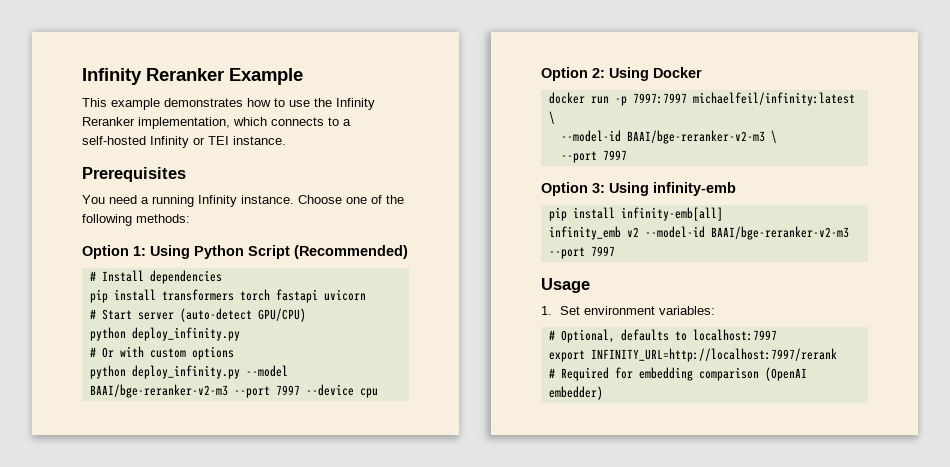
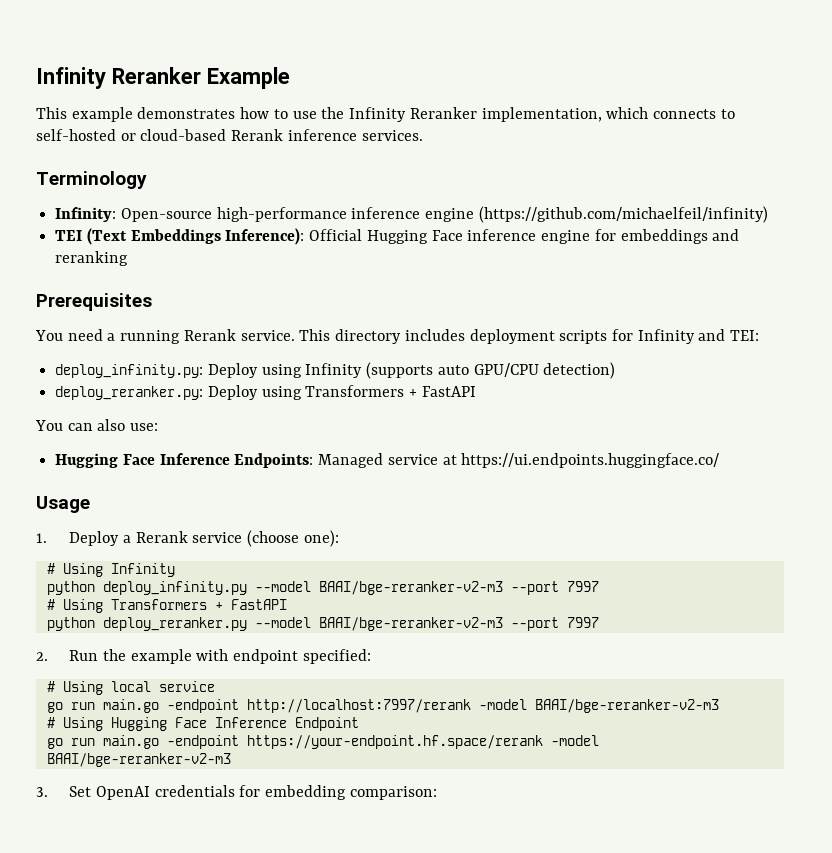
[343,119,351,126] [82,136,286,148] a self-hosted Infinity or TEI instance. -> [36,129,423,141] [36,171,147,189] [55,206,768,223] [55,228,740,245] [55,251,129,266] self-hosted or cloud-based Rerank inference services. // Terminology // Infinity: Open-source high-performance inference engine (https://github.com/michaelfeil/infinity) // TEI (Text Embeddings Inference): Official Hugging Face inference engine for embeddings and reranking
[198,195,404,207] [82,214,190,226] [82,245,408,259] [89,270,222,284] [89,289,366,303] [89,308,306,322] [89,327,240,341] [89,346,234,360] Infinity instance. Choose one of the following methods: // Option 1: Using Python Script (Recommended) // # Install dependencies // pip install transformers torch fastapi uvicorn // # Start server (auto-detect GPU/CPU) // python deploy_infinity.py // # Or with custom options -> [183,329,760,344] [55,362,616,379] [55,385,476,400] [35,419,159,431] [55,453,720,468] [36,496,90,513] [36,530,339,547] [46,563,175,577] Rerank service. This directory includes deployment scripts for Infinity and TEI: // deploy_infinity.py: Deploy using Infinity (supports auto GPU/CPU detection) // deploy_reranker.py: Deploy using Transformers + FastAPI // You can also use: // Hugging Face Inference Endpoints: Managed service at https://ui.endpoints.huggingface.co/ // Usage // 1. Deploy a Rerank service (choose one): // # Using Infinity
[305,384,378,398] [541,67,702,81] [548,92,855,106] [548,111,555,124] [560,130,777,144] [560,150,627,163] [541,182,736,196] [548,207,723,221] [548,226,849,240] [548,246,615,259] [541,278,590,293] [541,306,715,315] [548,329,777,343] [548,348,837,362] [548,367,807,381] [548,386,603,400] --device cpu // Option 2: Using Docker // docker run -p 7997:7997 michaelfeil/infinity:latest \ // --model-id BAAI/bge-reranker-v2-m3 \ // --port 7997 // Option 3: Using infinity-emb // pip install infinity-emb[all] // infinity_emb v2 --model-id BAAI/bge-reranker-v2-m3 --port 7997 // Usage // 1. Set environment variables: // # Optional, defaults to localhost:7997 // export INFINITY_URL=http://localhost:7997/rerank // # Required for embedding comparison (OpenAI embedder) -> [46,599,287,613] [46,617,599,631] [36,649,371,664] [46,681,215,695] [46,699,719,713] [46,717,359,731] [46,735,599,749] [46,753,231,767] [36,785,437,800] // # Using Transformers + FastAPI // python deploy_reranker.py --model BAAI/bge-reranker-v2-m3 --port 7997 // 2. Run the example with endpoint specified: // # Using local service // go run main.go -endpoint http://localhost:7997/rerank -model BAAI/bge-reranker-v2-m3 // # Using Hugging Face Inference Endpoint // go run main.go -endpoint https://your-endpoint.hf.space/rerank -model BAAI/bge-reranker-v2-m3 // 3. Set OpenAI credentials for embedding comparison:

